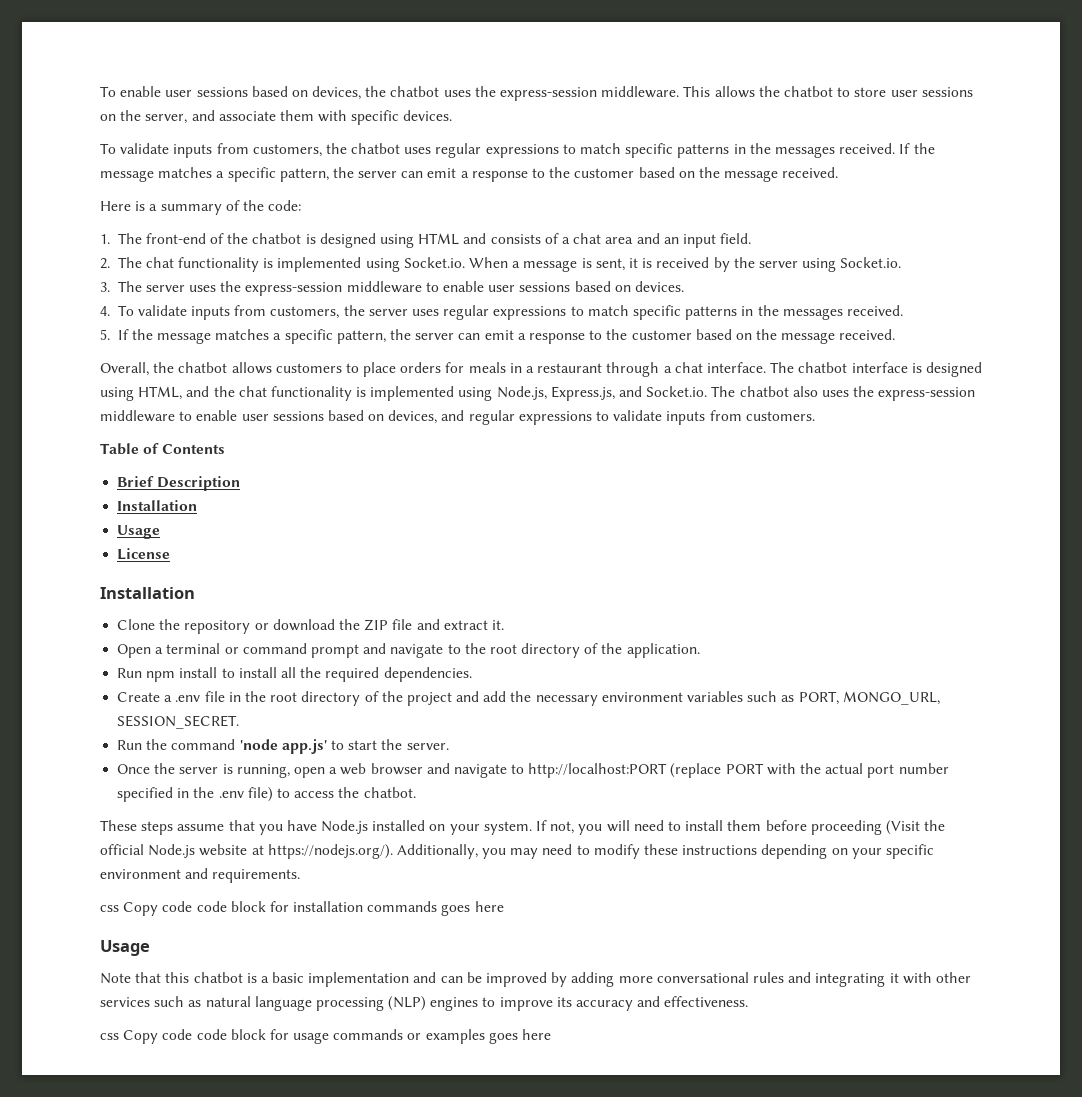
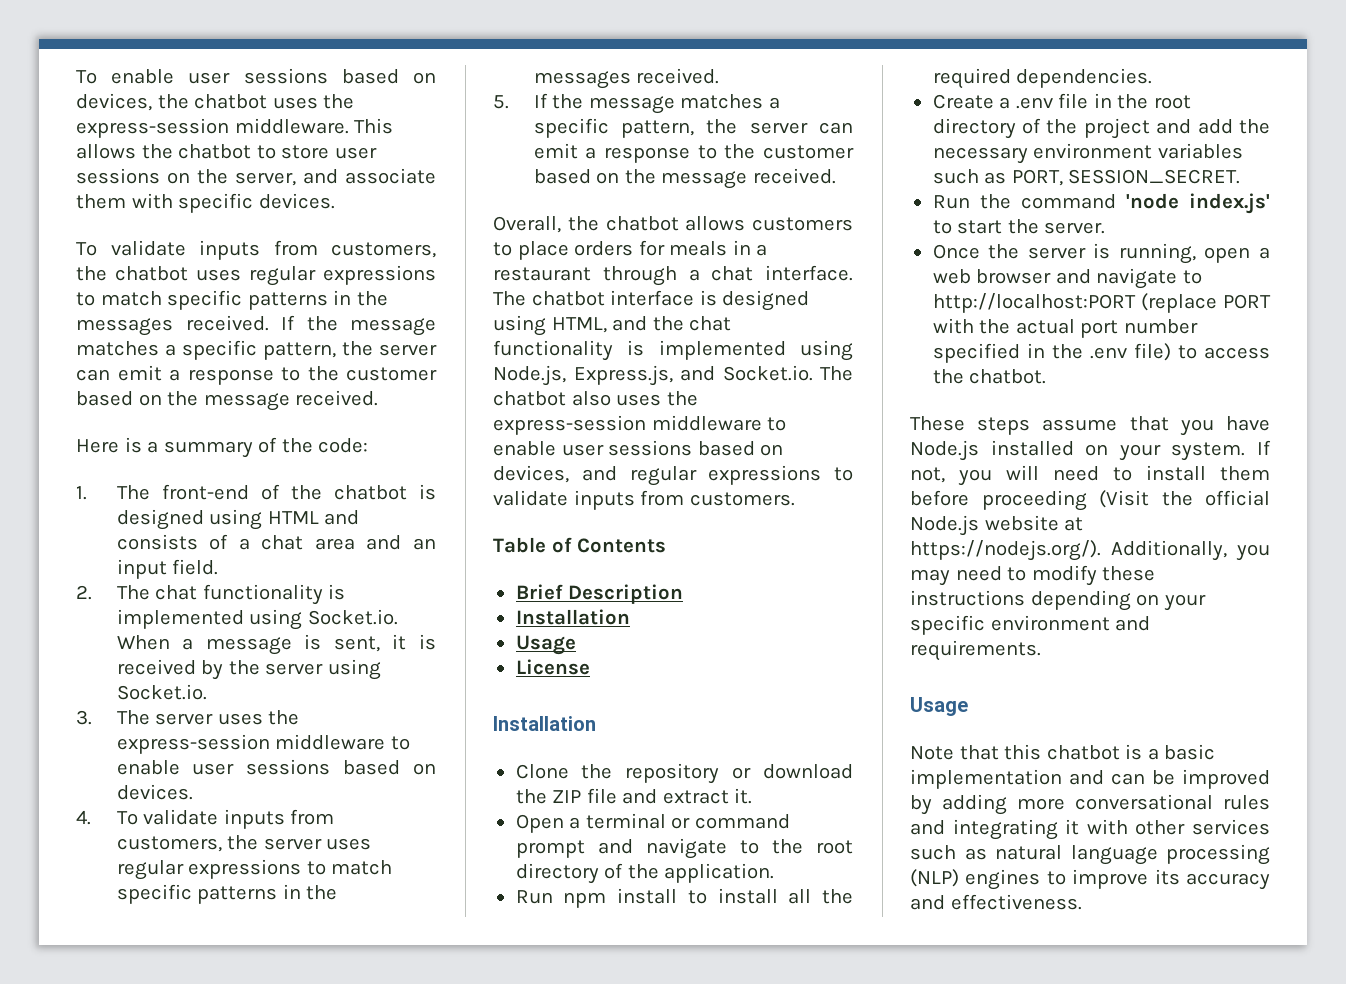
[842,691,940,705] MONGO_URL, -> (1063, 177) none
[281,739,327,754] app.js' -> [1189,193,1270,214] index.js'
[100,901,504,916] // css Copy code code block for installation commands goes here -> (1041, 650) none
[100,1029,552,1044] // css Copy code code block for usage commands or examples goes here -> (1082, 902) none

